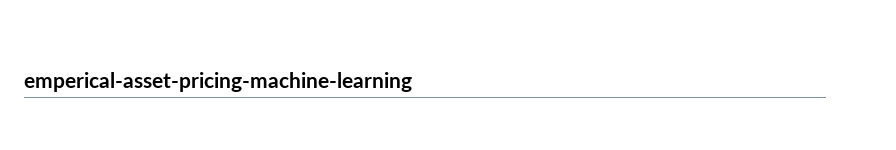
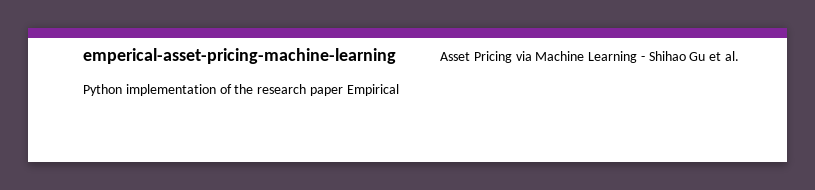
(412, 82) none -> [83,84,399,96] [440,51,740,63] // Python implementation of the research paper Empirical Asset Pricing via Machine Learning - Shihao Gu et al.

